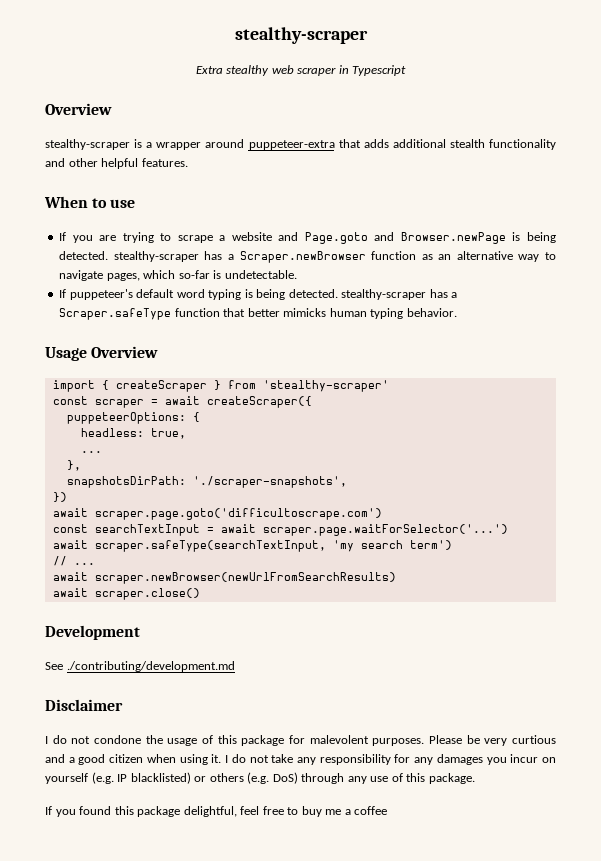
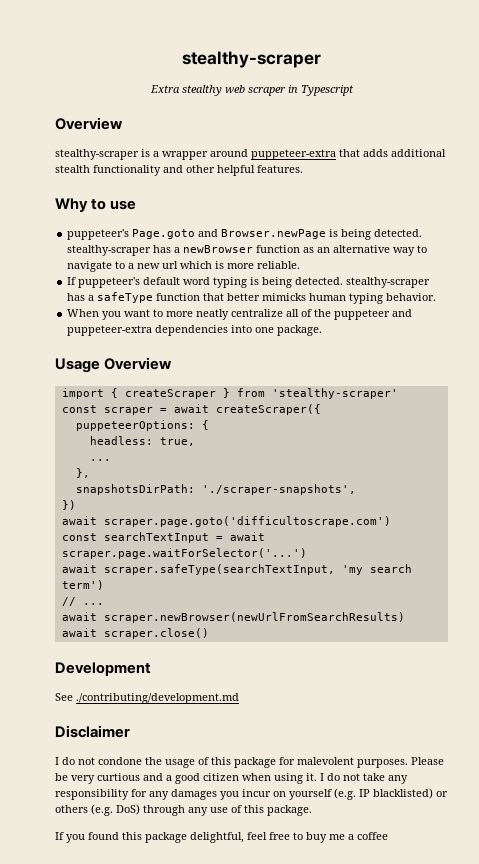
[44,196,88,208] When -> [55,198,88,212] Why
[59,232,299,243] If you are trying to scrape a website and -> [67,229,130,240] puppeteer's
[239,251,366,263] Scraper.newBrowser -> [183,245,254,253] newBrowser
[106,270,297,281] pages, which so-far is undetectable. -> [115,261,301,269] to a new url which is more reliable.
[59,308,172,320] Scraper.safeType -> [97,292,154,303] safeType
(457, 312) none -> [67,309,413,320] [67,325,323,336] // When you want to more neatly centralize all of the puppeteer and puppeteer-extra dependencies into one package.

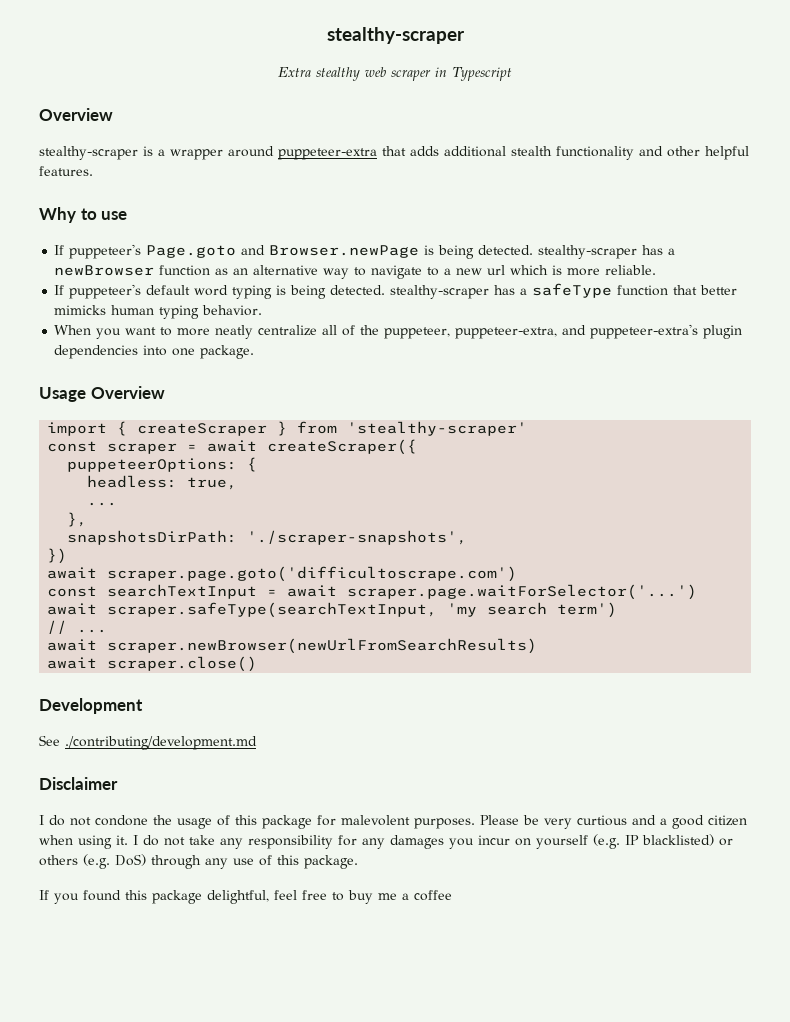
(137, 205) none -> [54,245,65,255] If
[334,309,413,320] [67,325,153,336] puppeteer and puppeteer-extra -> [384,324,743,339] puppeteer, puppeteer-extra, and puppeteer-extra's plugin

